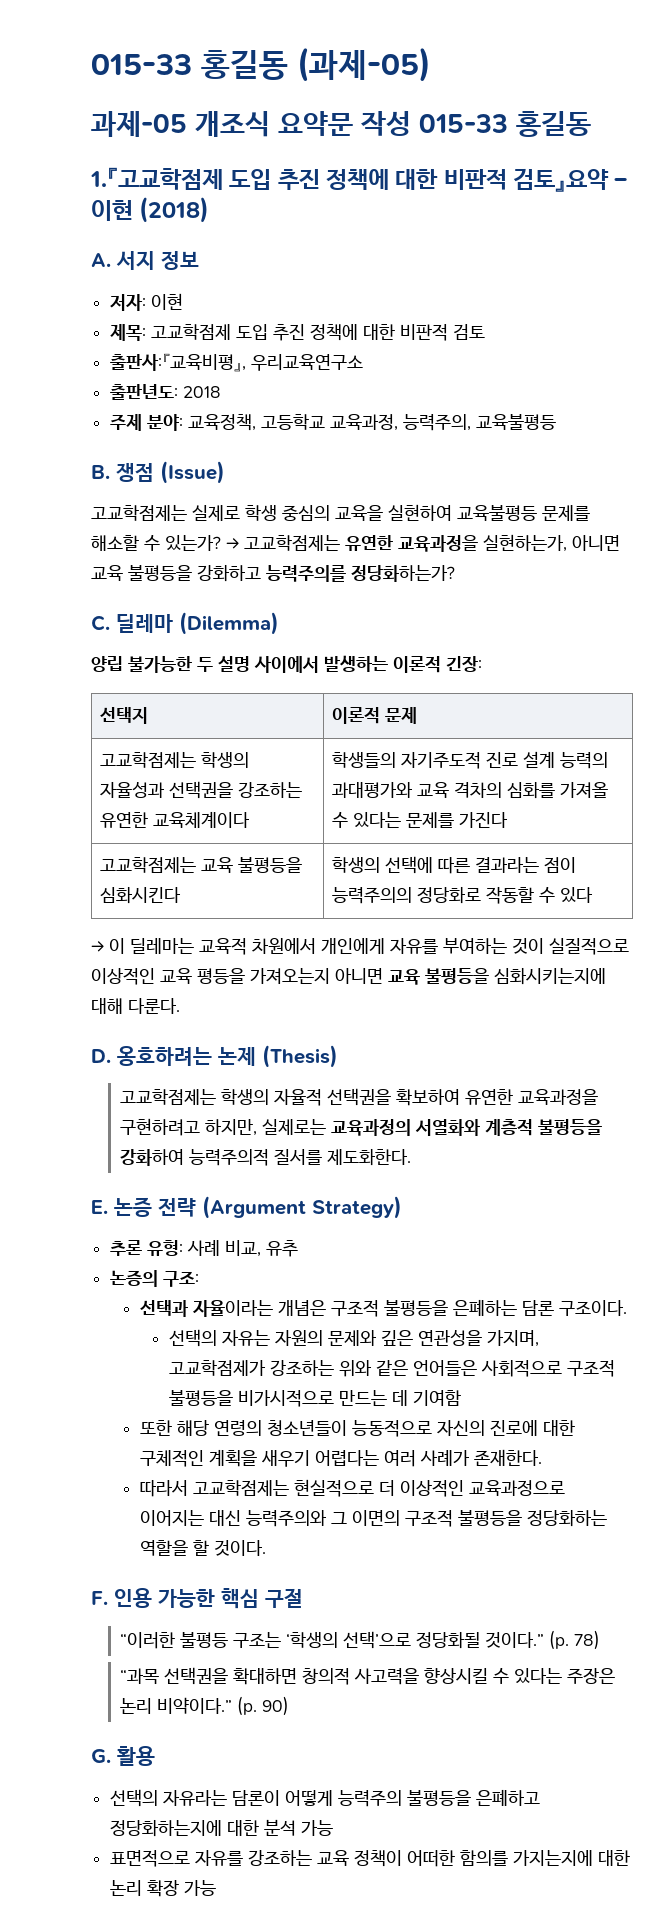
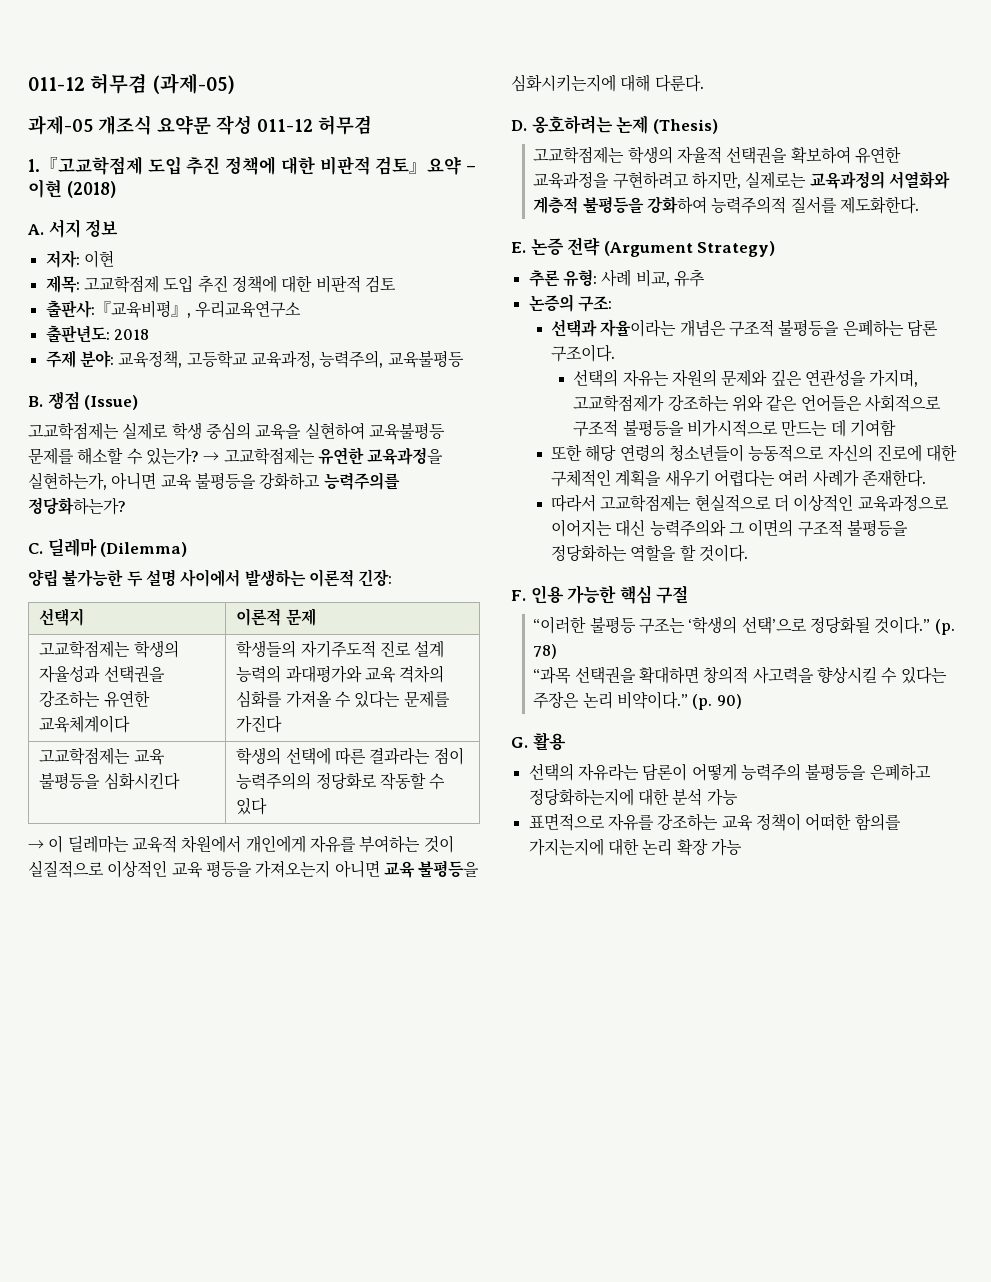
[91,50,288,80] 015-33 홍길동 -> [28,73,148,94] 011-12 허무겸
[419,111,591,137] 015-33 홍길동 -> [257,115,372,135] 011-12 허무겸

